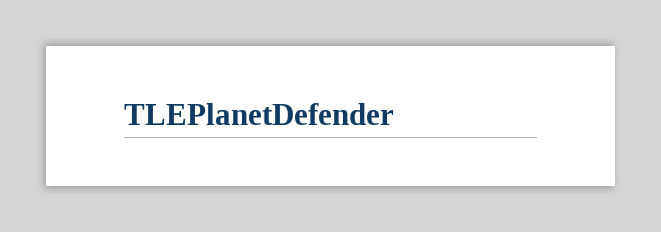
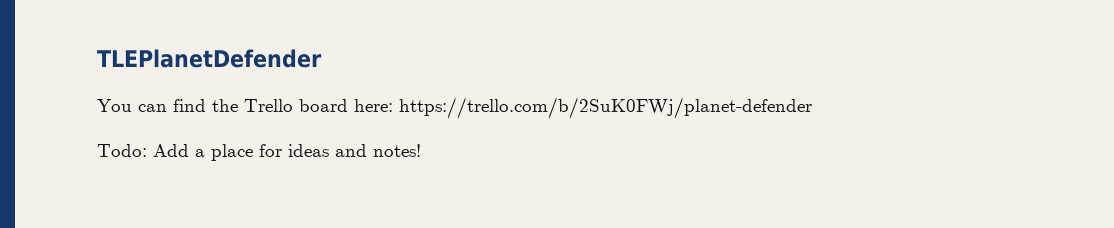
(394, 114) none -> [97,97,812,119] [97,144,421,161] // You can find the Trello board here: https://trello.com/b/2SuK0FWj/planet-defender // Todo: Add a place for ideas and notes!

